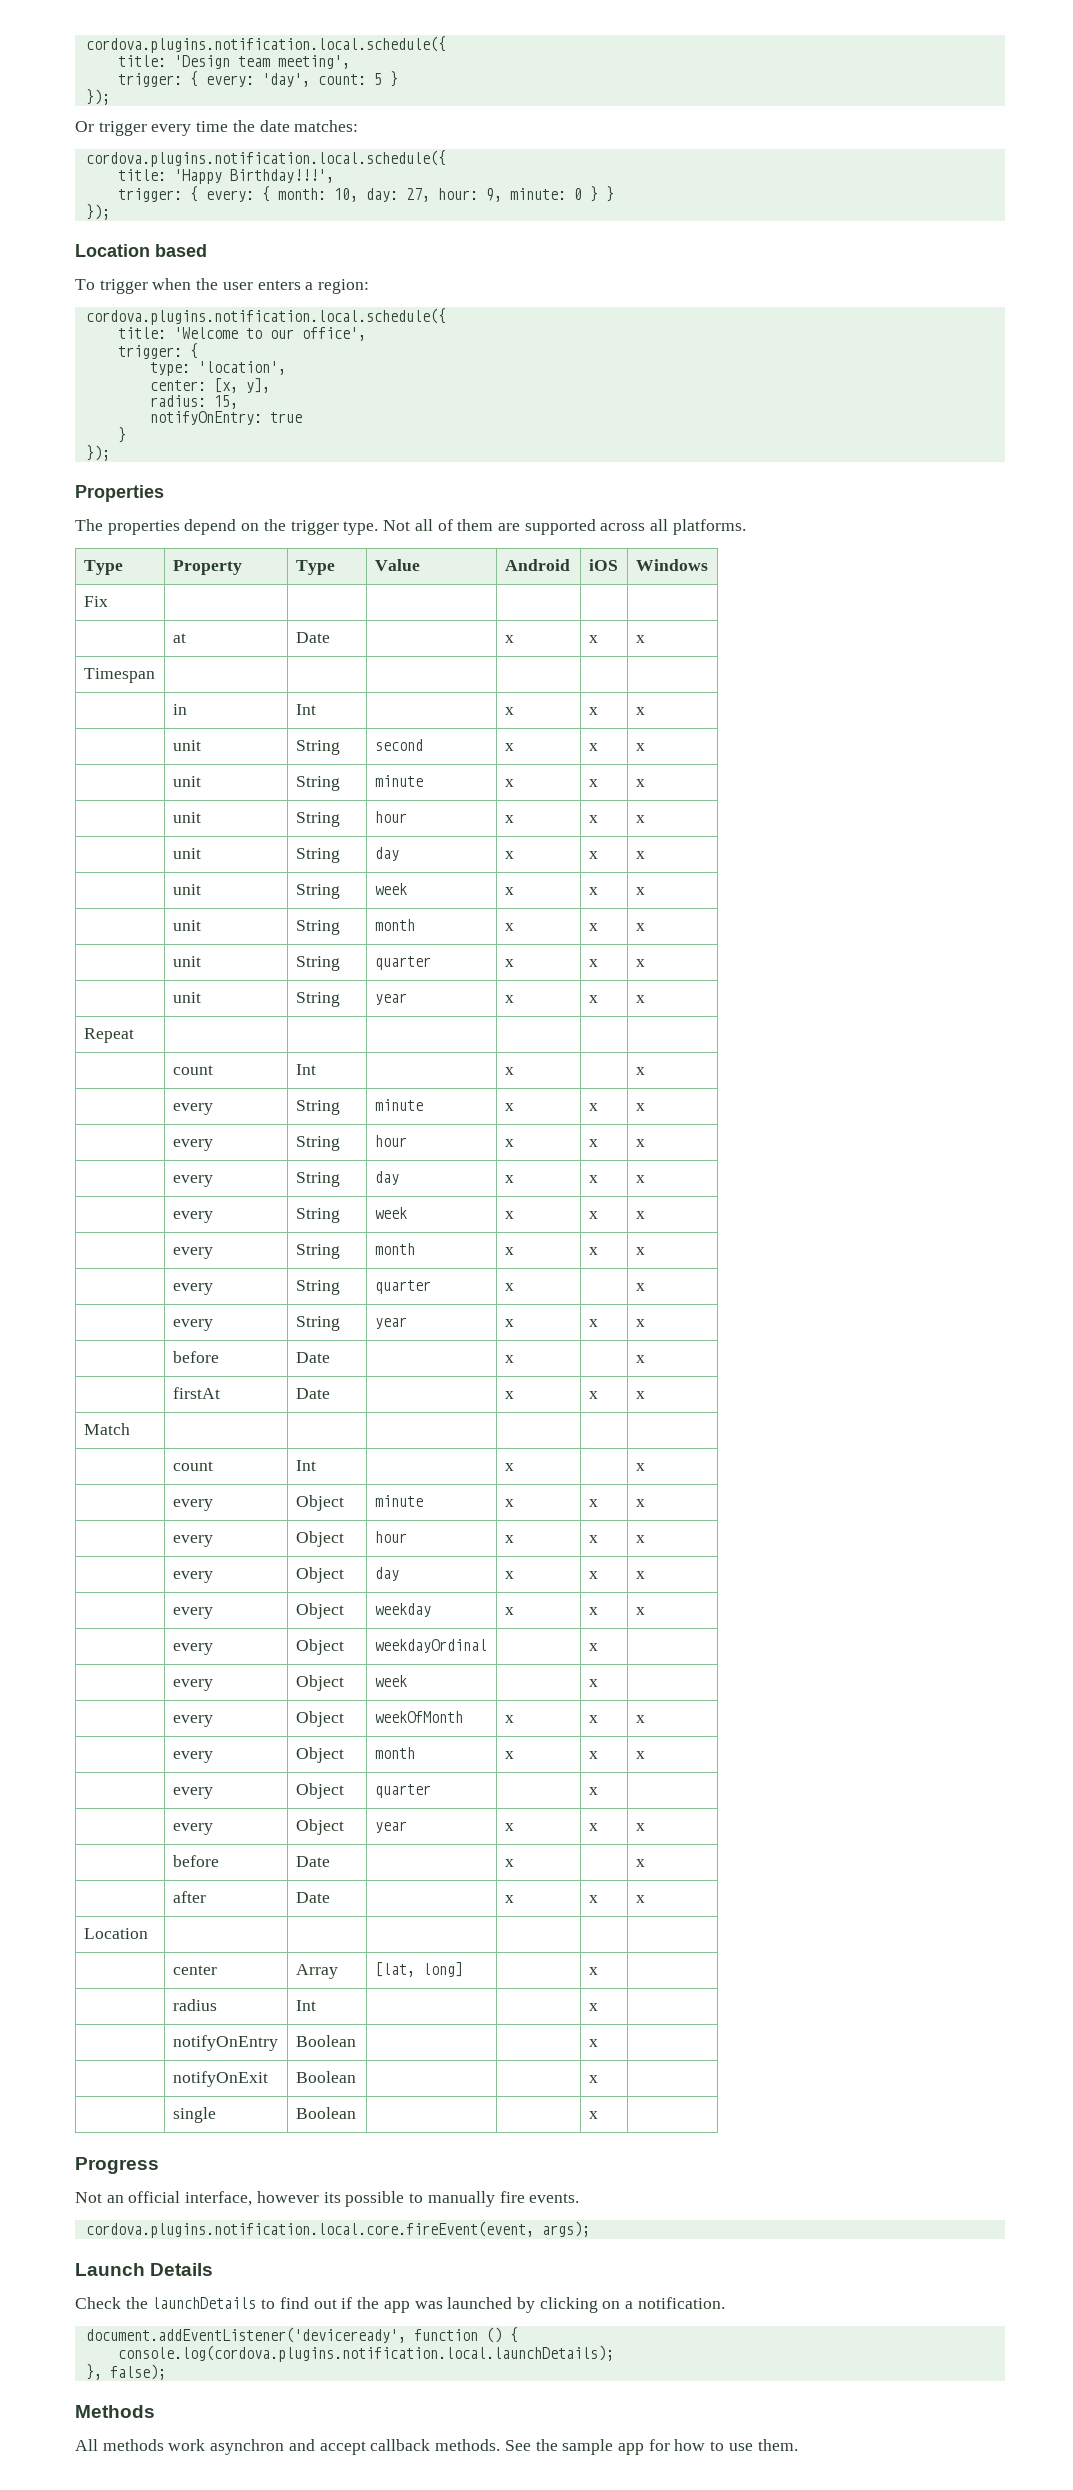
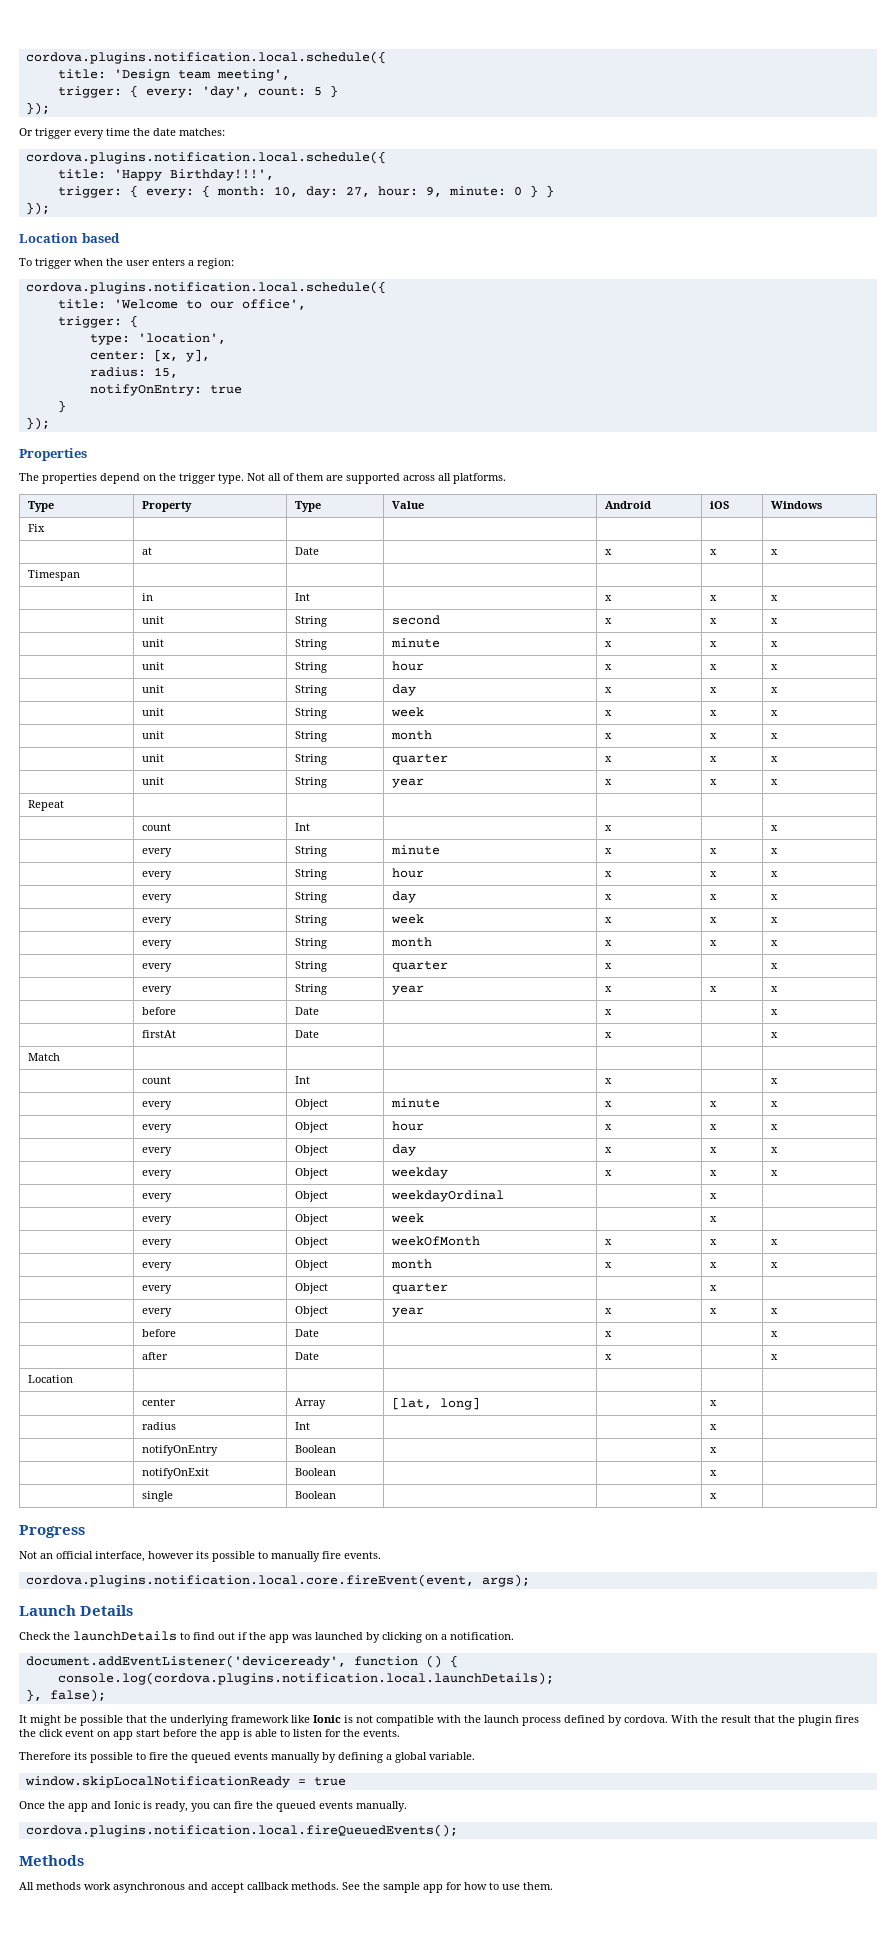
[588,1391,598,1399] x -> (612, 1035) none
[588,1895,598,1903] x -> (612, 1357) none
(166, 2372) none -> [19,1715,859,1726] [19,1729,400,1740] [19,1752,475,1763] [24,1776,346,1788] [19,1801,407,1812] [25,1824,458,1837] // It might be possible that the underlying framework like Ionic is not compatible with the launch process defined by cordova. With the result that the plugin fires the click event on app start before the app is able to listen for the events. // Therefore its possible to fire the queued events manually by defining a global variable. // window.skipLocalNotificationReady = true // Once the app and Ionic is ready, you can fire the queued events manually. // cordova.plugins.notification.local.fireQueuedEvents();
[210,2439,285,2455] asynchron -> [113,1882,185,1893] asynchronous

